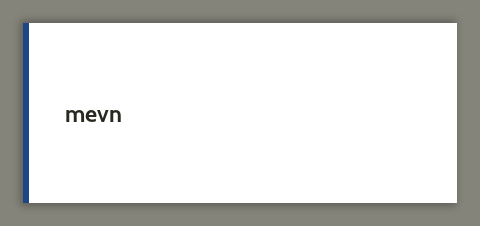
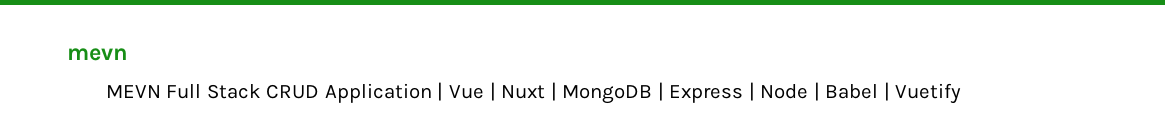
(122, 116) none -> [105,82,962,104] // MEVN Full Stack CRUD Application | Vue | Nuxt | MongoDB | Express | Node | Babel | Vuetify

